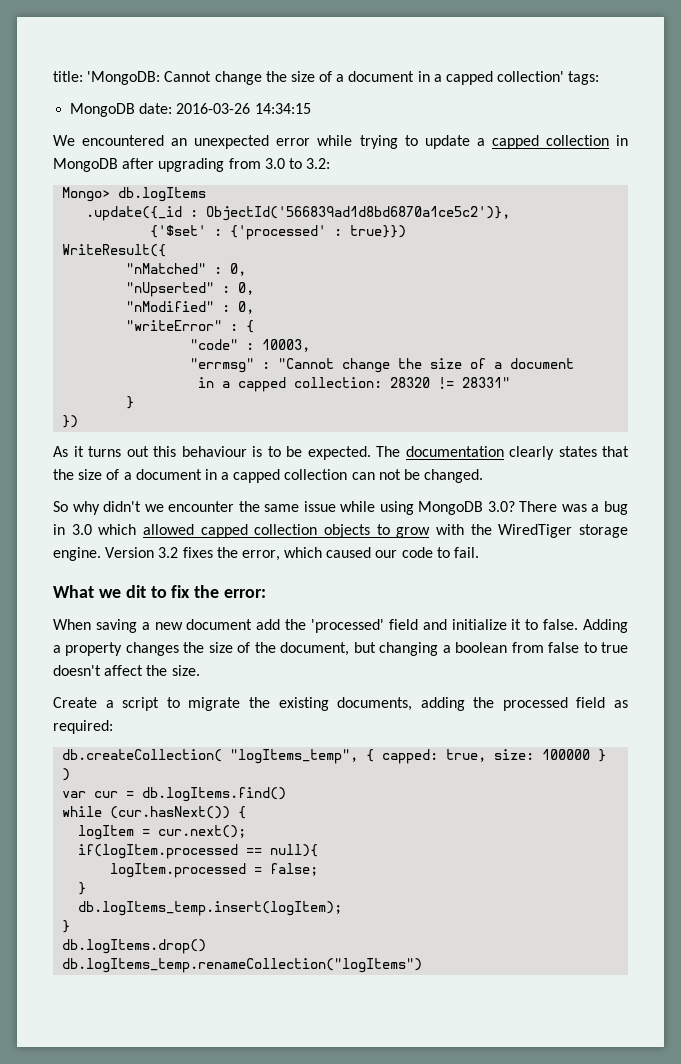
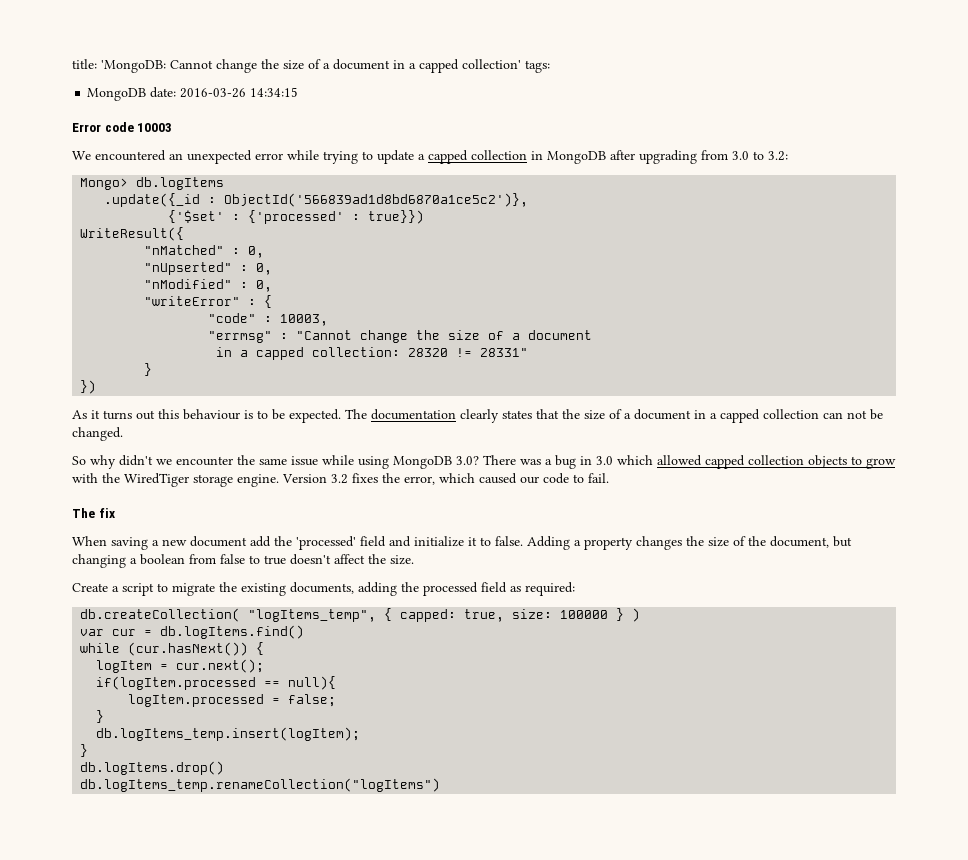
(311, 108) none -> [72,122,173,132] // Error code 10003
[53,585,167,598] What we dit to -> [72,508,95,518] The
[194,585,267,598] the error: -> (115, 513) none

